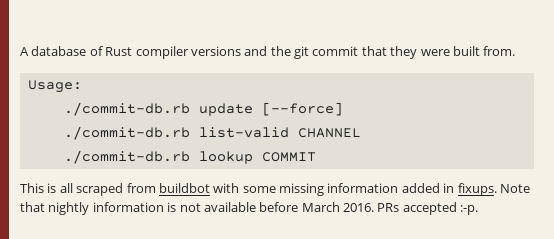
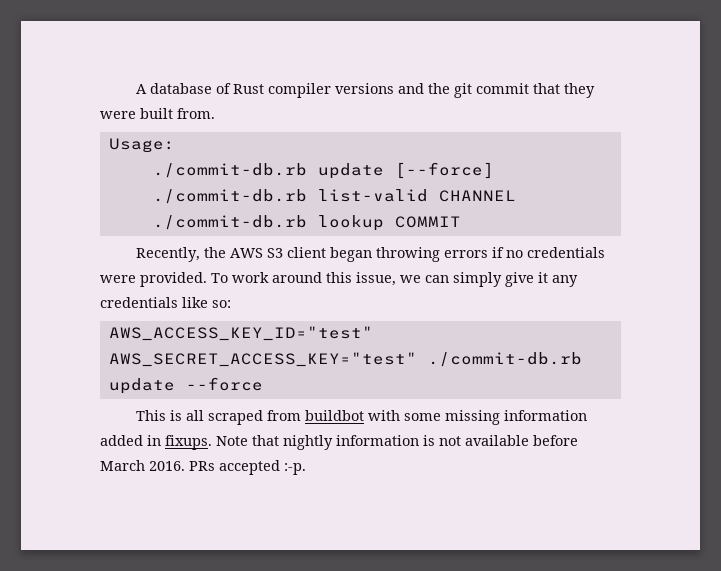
(316, 157) none -> [135,247,605,262] [100,272,578,287] [100,297,231,308] [108,326,373,341] [108,352,582,367] [108,377,263,394] // Recently, the AWS S3 client began throwing errors if no credentials were provided. To work around this issue, we can simply give it any credentials like so: // AWS_ACCESS_KEY_ID="test" AWS_SECRET_ACCESS_KEY="test" ./commit-db.rb update --force

